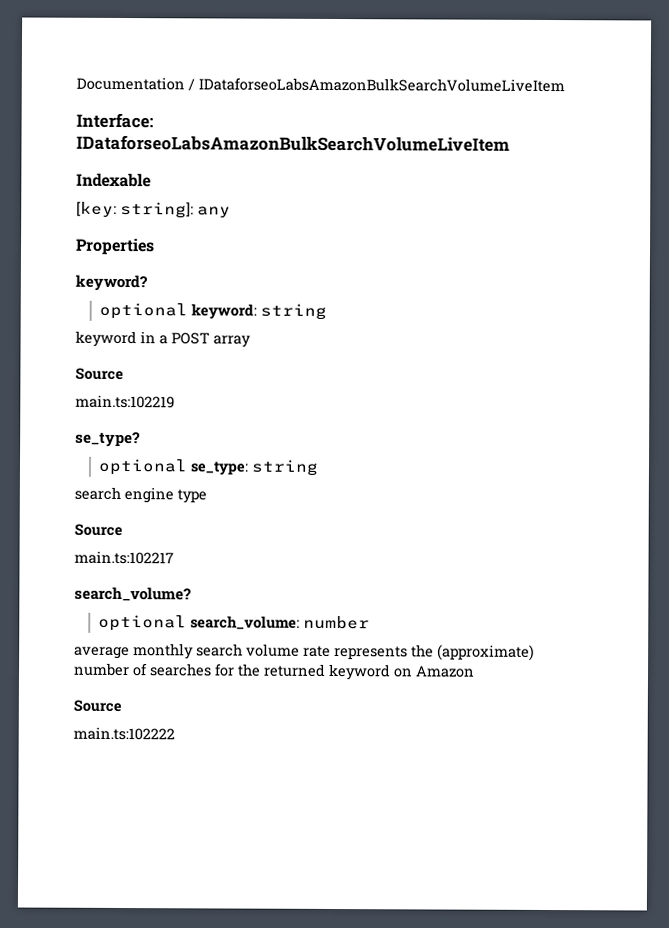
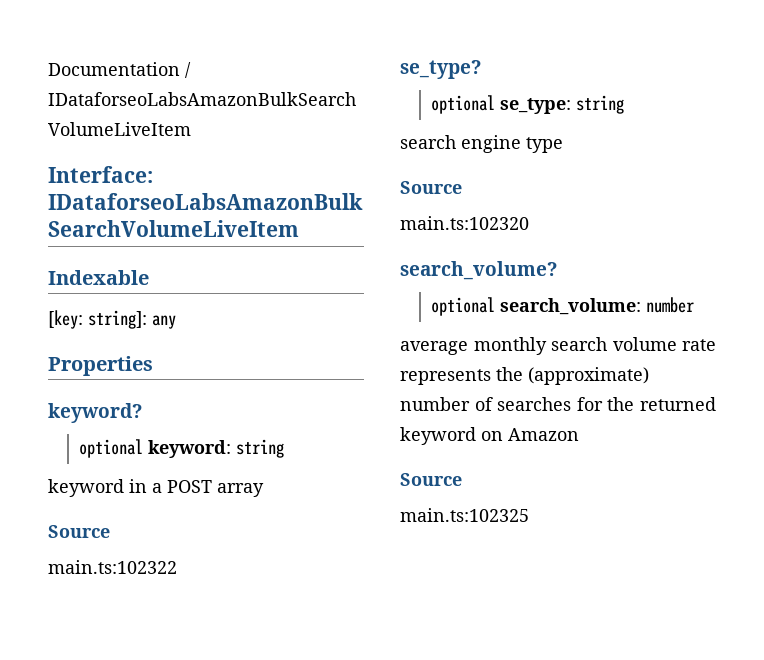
[75,394,175,409] main.ts:102219 -> [48,560,177,574] main.ts:102322
[74,550,174,565] main.ts:102217 -> [400,216,529,230] main.ts:102320
[73,726,175,741] main.ts:102222 -> [400,508,529,522] main.ts:102325

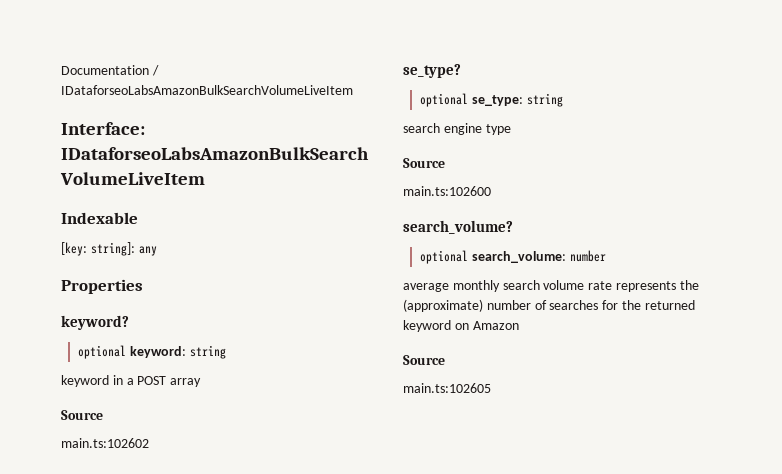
[48,560,177,574] main.ts:102322 -> [61,438,149,448] main.ts:102602
[400,216,529,230] main.ts:102320 -> [403,186,491,196] main.ts:102600
[400,508,529,522] main.ts:102325 -> [403,383,491,393] main.ts:102605

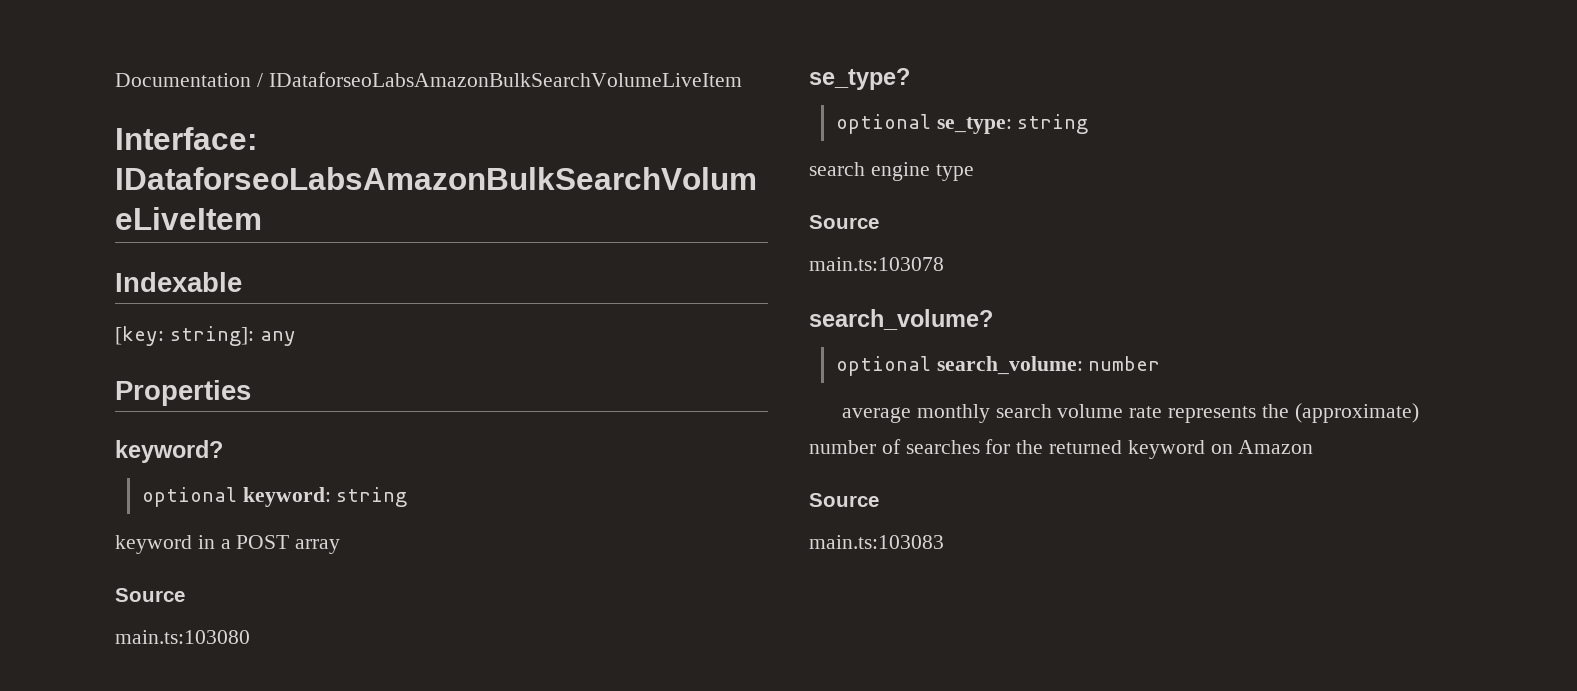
[61,438,149,448] main.ts:102602 -> [115,630,250,644] main.ts:103080
[403,186,491,196] main.ts:102600 -> [809,257,944,271] main.ts:103078
[403,383,491,393] main.ts:102605 -> [809,535,944,549] main.ts:103083

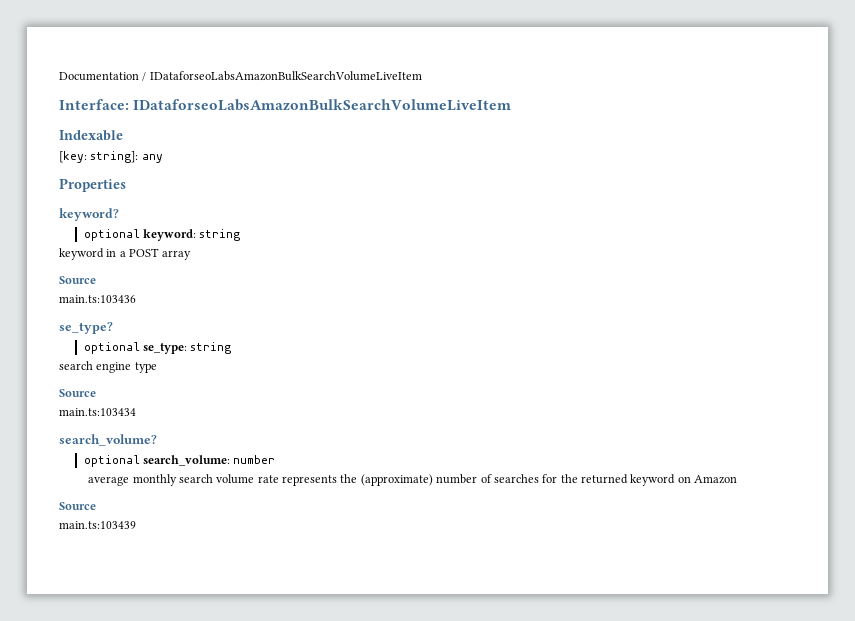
[115,630,250,644] main.ts:103080 -> [59,295,136,303] main.ts:103436
[809,257,944,271] main.ts:103078 -> [59,408,136,416] main.ts:103434
[809,535,944,549] main.ts:103083 -> [59,521,136,529] main.ts:103439

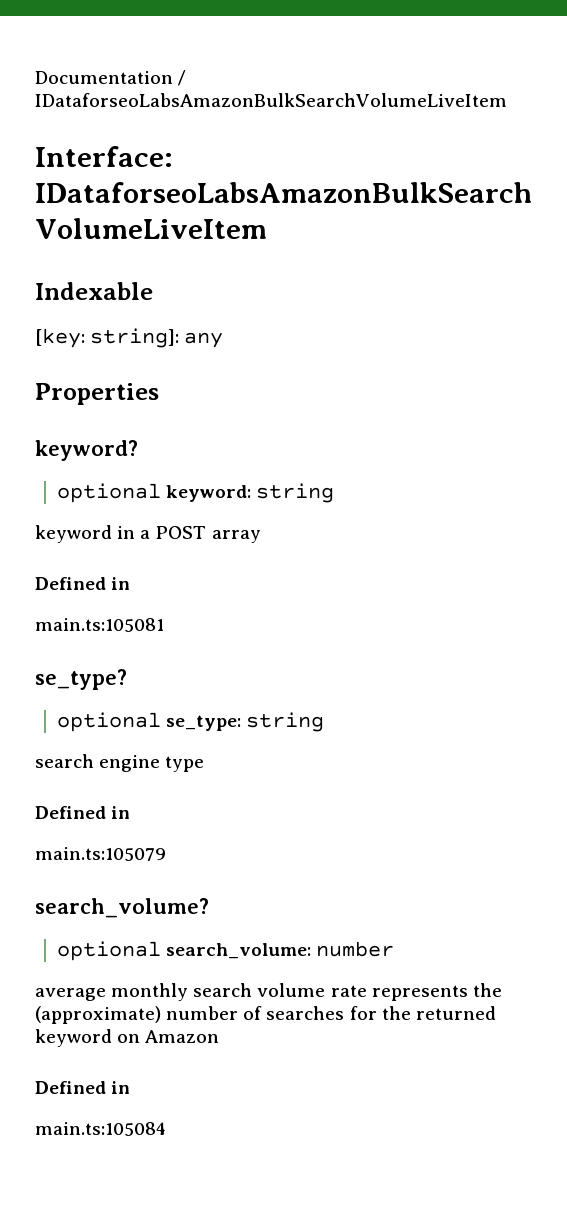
[59,276,96,284] [59,295,136,303] Source // main.ts:103436 -> [35,577,131,590] [35,618,164,632] Defined in // main.ts:105081
[59,389,96,397] [59,408,136,416] Source // main.ts:103434 -> [35,806,131,819] [35,847,166,861] Defined in // main.ts:105079
[59,502,96,510] [59,521,136,529] Source // main.ts:103439 -> [35,1081,131,1094] [35,1122,166,1136] Defined in // main.ts:105084

